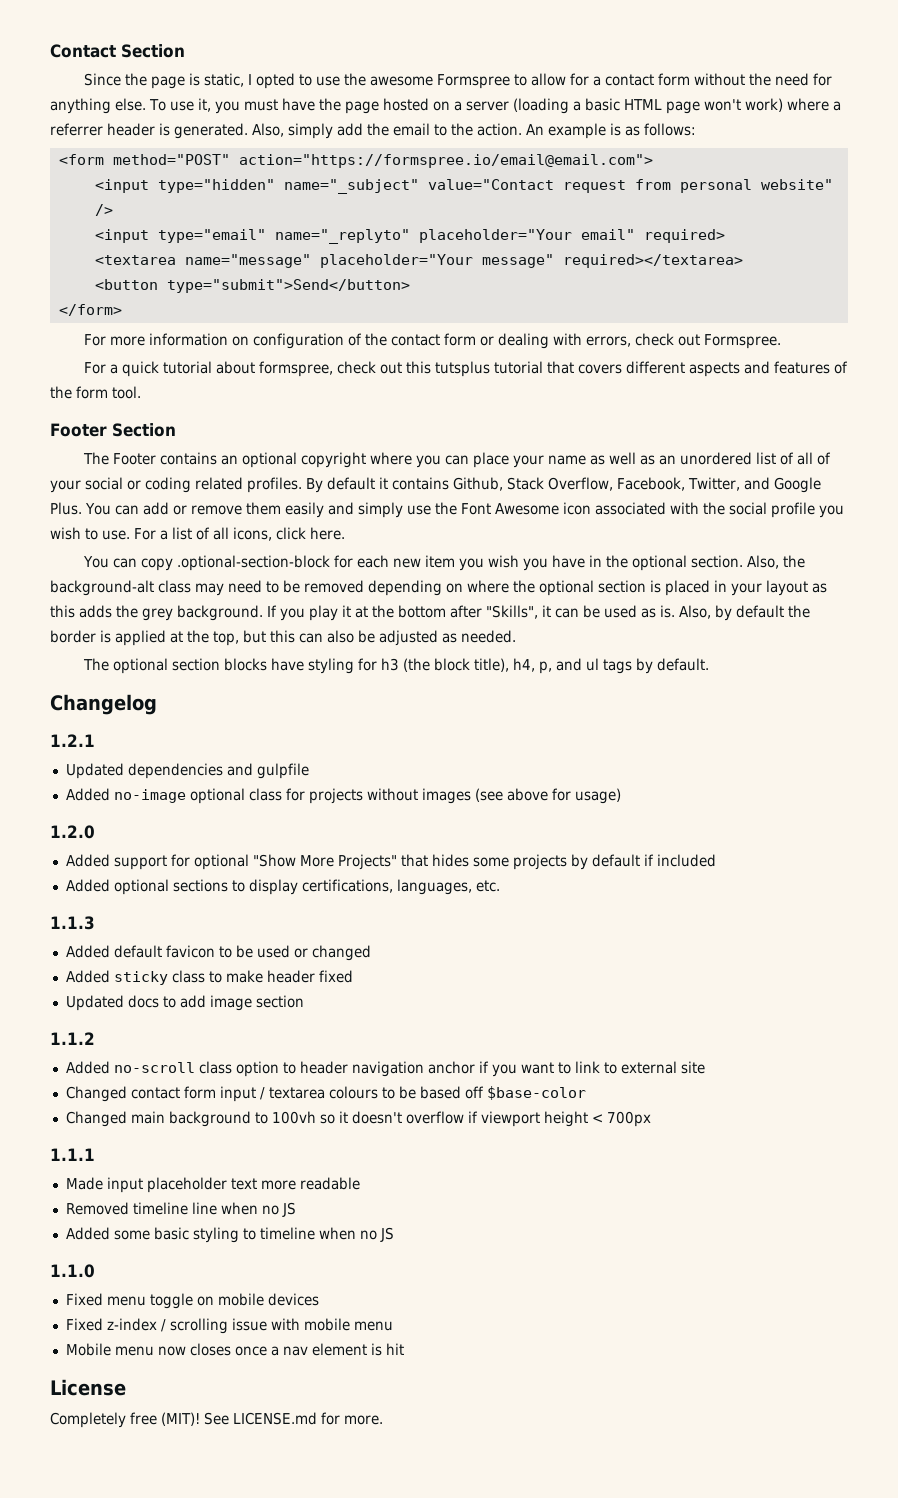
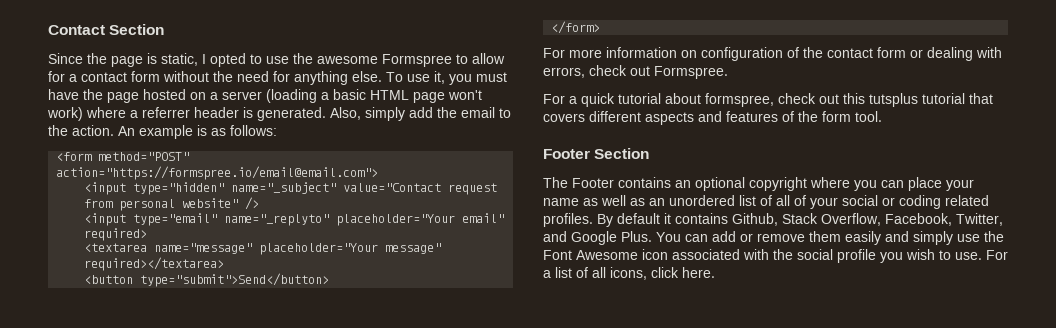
[83,555,806,571] [50,580,827,596] [50,605,810,621] [50,630,516,646] [83,658,710,674] [50,694,157,715] [50,734,95,747] [65,763,309,779] [65,788,621,804] [50,825,95,839] [65,854,716,870] [65,879,500,895] [50,916,95,930] [65,945,371,961] [65,970,353,985] [65,995,304,1011] [50,1032,95,1045] [65,1061,705,1077] [65,1086,586,1102] [65,1111,651,1127] [50,1148,95,1161] [65,1177,360,1193] [65,1202,296,1217] [65,1227,394,1243] [50,1264,95,1278] [65,1293,319,1309] [65,1318,393,1334] [65,1343,404,1356] [50,1379,126,1396] [50,1412,383,1428] // You can copy .optional-section-block for each new item you wish you have in the optional section. Also, the background-alt class may need to be removed depending on where the optional section is placed in your layout as this adds the grey background. If you play it at the bottom after "Skills", it can be used as is. Also, by default the border is applied at the top, but this can also be adjusted as needed. // The optional section blocks have styling for h3 (the block title), h4, p, and ul tags by default. // Changelog // 1.2.1 // Updated dependencies and gulpfile // Added no-image optional class for projects without images (see above for usage) // 1.2.0 // Added support for optional "Show More Projects" that hides some projects by default if included // Added optional sections to display certifications, languages, etc. // 1.1.3 // Added default favicon to be used or changed // Added sticky class to make header fixed // Updated docs to add image section // 1.1.2 // Added no-scroll class option to header navigation anchor if you want to link to external site // Changed contact form input / textarea colours to be based off $base-color // Changed main background to 100vh so it doesn't overflow if viewport height < 700px // 1.1.1 // Made input placeholder text more readable // Removed timeline line when no JS // Added some basic styling to timeline when no JS // 1.1.0 // Fixed menu toggle on mobile devices // Fixed z-index / scrolling issue with mobile menu // Mobile menu now closes once a nav element is hit // License // Completely free (MIT)! See LICENSE.md for more. -> (715, 272) none

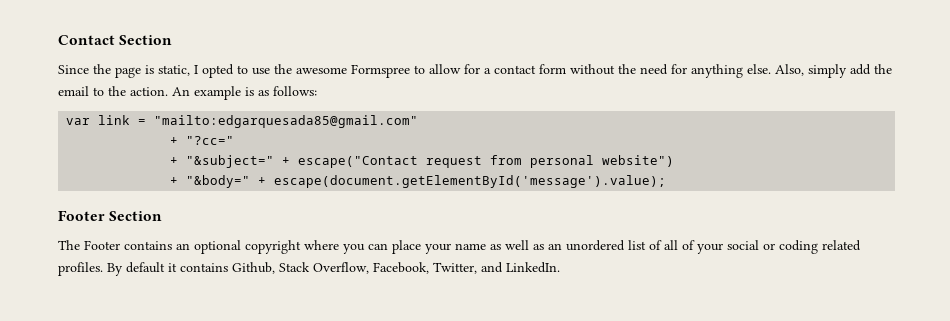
[386,71,507,85] [48,89,482,103] [47,107,326,121] To use it, you must have the page hosted on a server (loading a basic HTML page won't work) where a referrer header is generated. -> (771, 69) none
[56,152,190,161] [56,166,379,180] [84,182,498,195] [84,197,260,211] [84,213,505,226] [84,228,148,241] [84,243,442,255] [84,257,225,271] [84,273,330,287] [551,21,601,34] [543,47,1002,61] [543,65,728,79] [543,93,993,107] [543,111,882,125] <form method="POST" action="https://formspree.io/email@email.com"> // <input type="hidden" name="_subject" value="Contact request from personal website" /> // <input type="email" name="_replyto" placeholder="Your email" required> // <textarea name="message" placeholder="Your message" required></textarea> // <button type="submit">Send</button> // </form> // For more information on configuration of the contact form or dealing with errors, check out Formspree. // For a quick tutorial about formspree, check out this tutsplus tutorial that covers different aspects and features of the form tool. -> [66,115,419,128] [170,136,235,145] [170,155,675,168] [170,175,667,188] var link = "mailto:edgarquesada85@gmail.com" // + "?cc=" // + "&subject=" + escape("Contact request from personal website") // + "&body=" + escape(document.getElementById('message').value);
[571,231,1004,245] [543,249,1008,263] [543,267,715,280] Google Plus. You can add or remove them easily and simply use the Font Awesome icon associated with the social profile you wish to use. For a list of all icons, click here. -> [506,262,560,273] LinkedIn.

